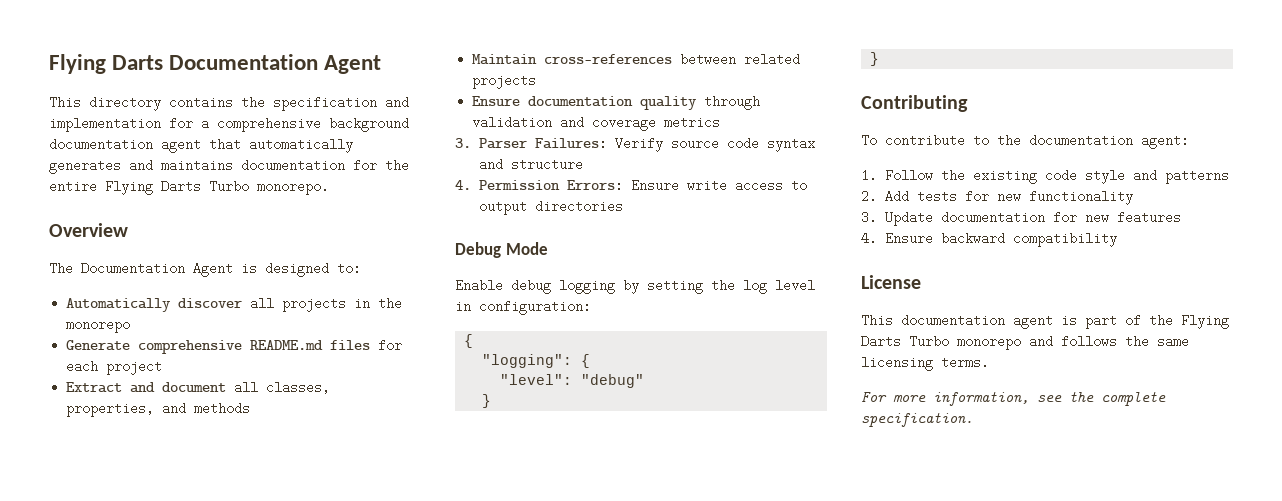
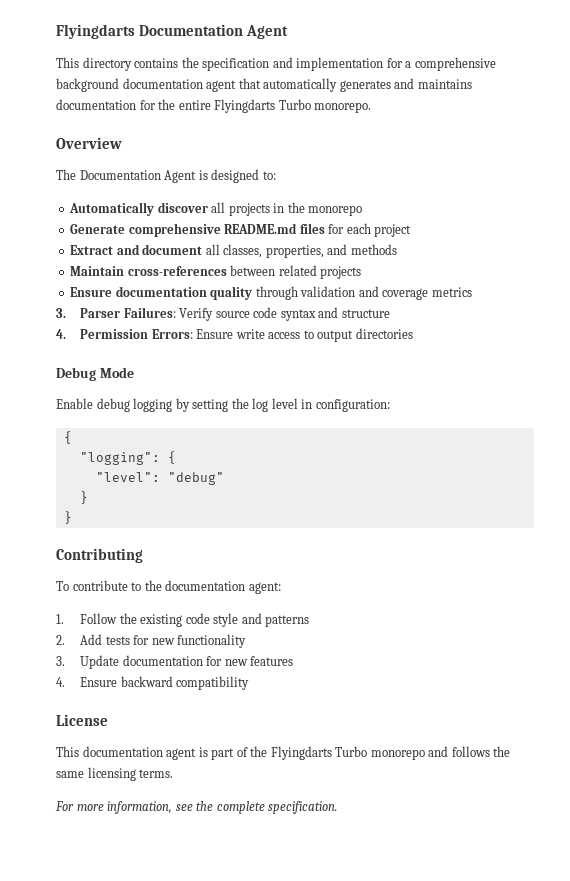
[49,54,164,74] Flying Darts -> [56,24,135,39] Flyingdarts
[105,180,201,195] Flying Darts -> [214,99,276,113] Flyingdarts
[1181,314,1229,329] [861,335,901,348] Flying Darts -> [270,746,332,760] Flyingdarts

